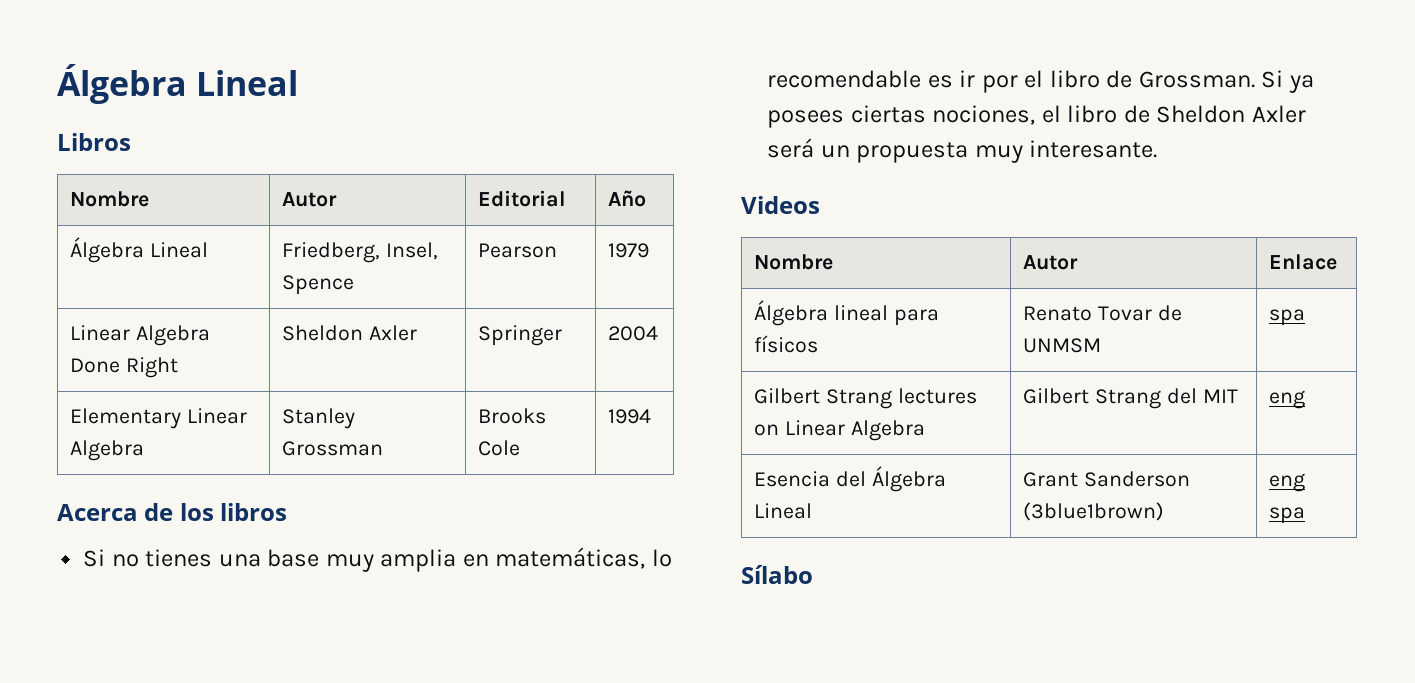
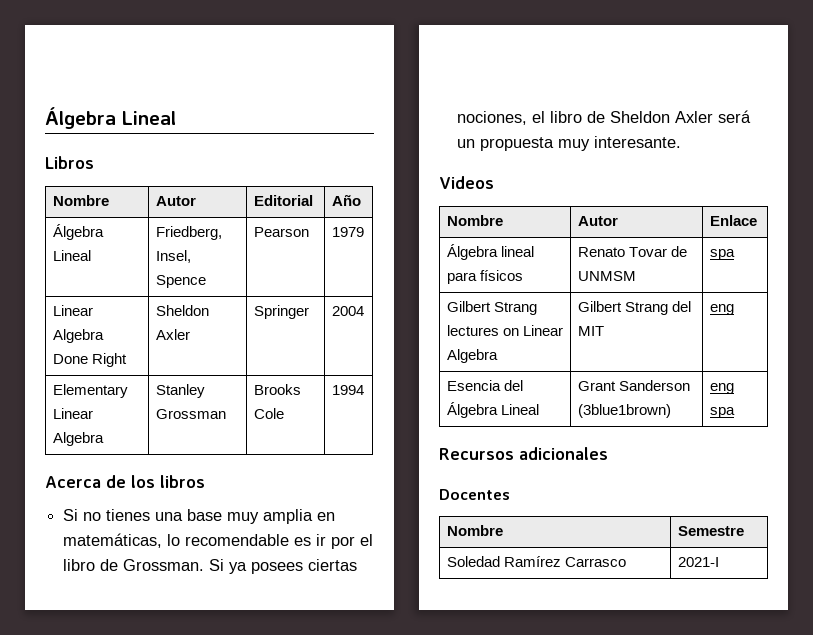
[741,565,813,584] Sílabo -> [439,447,608,460] [439,489,510,500] [446,525,503,536] [677,526,744,536] [446,556,626,567] [677,557,719,567] Recursos adicionales // Docentes // Nombre | Semestre // Soledad Ramírez Carrasco | 2021-I

